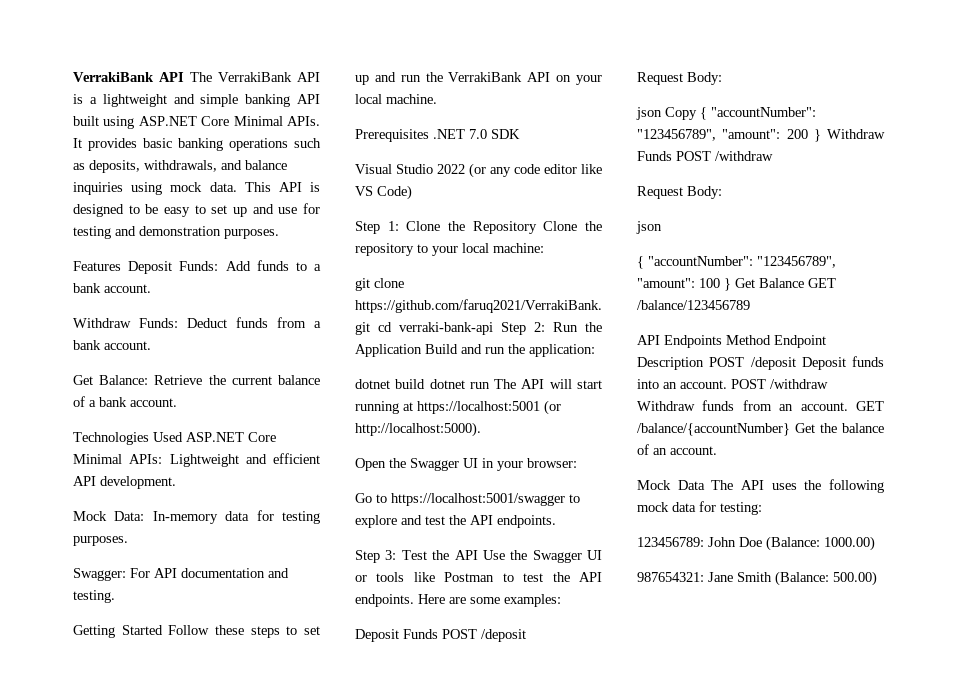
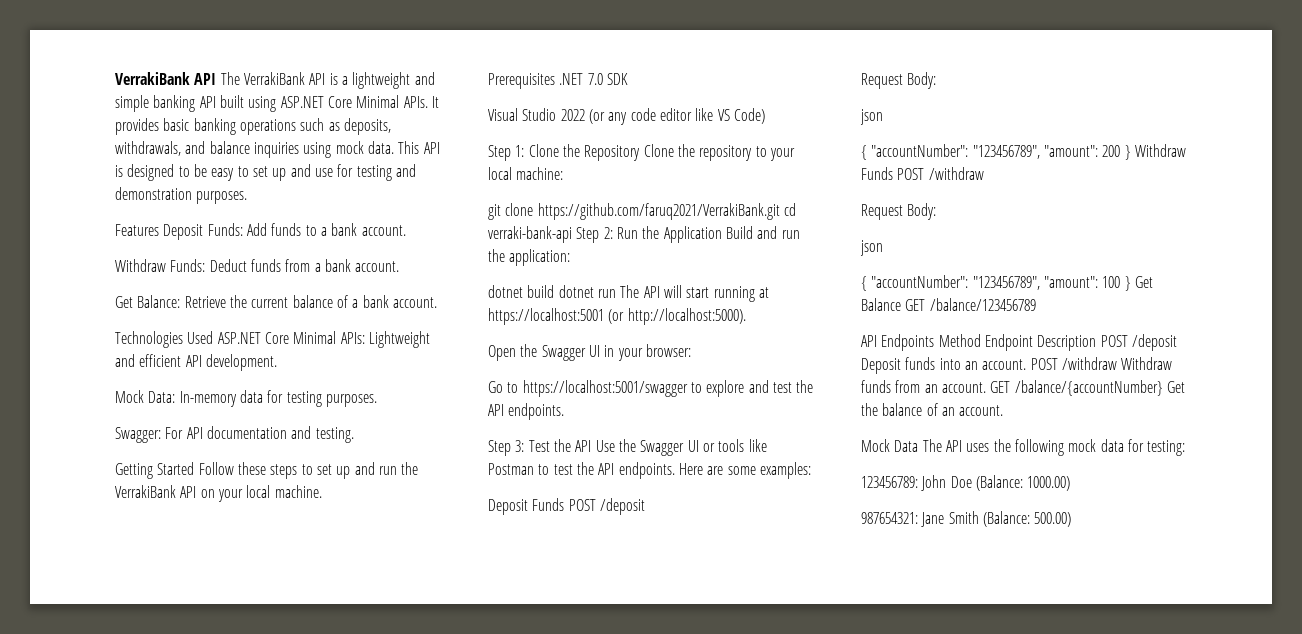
[665,107,697,120] Copy -> (883, 117) //

